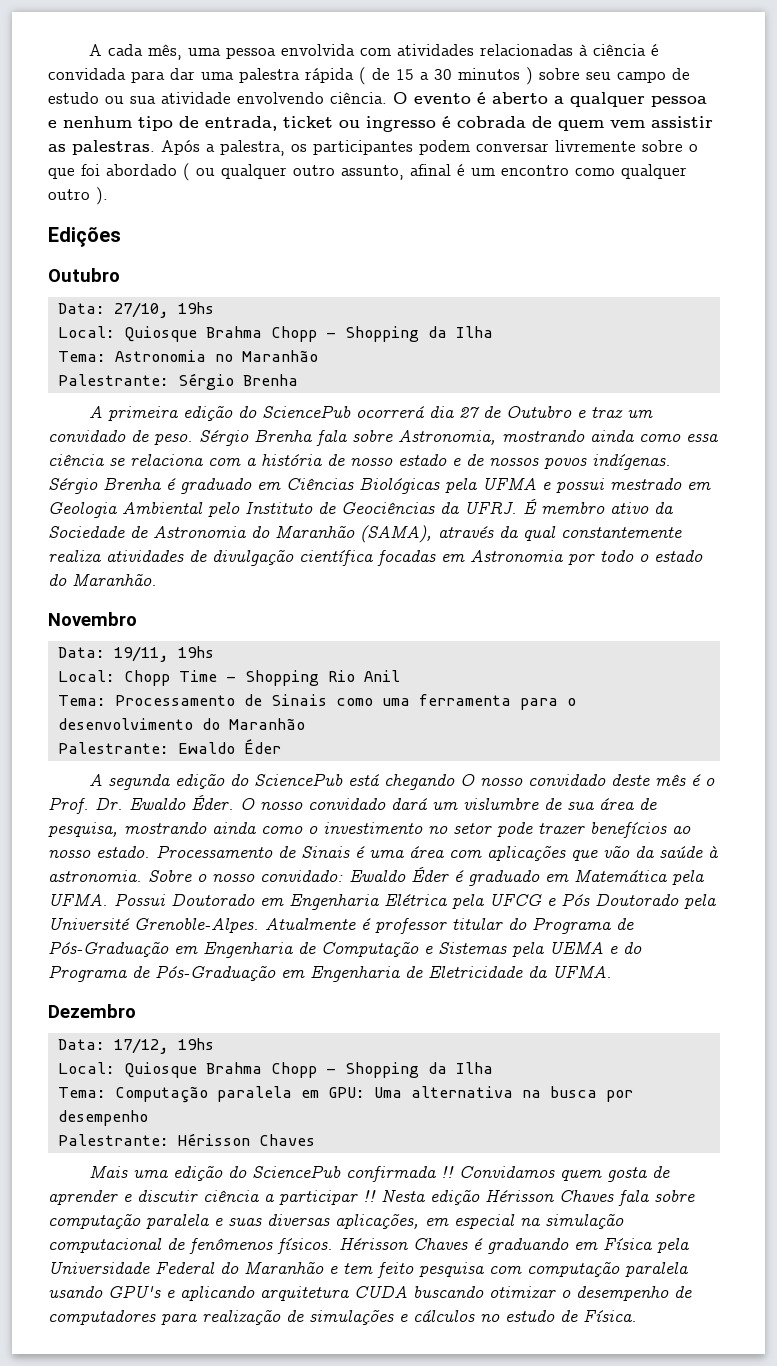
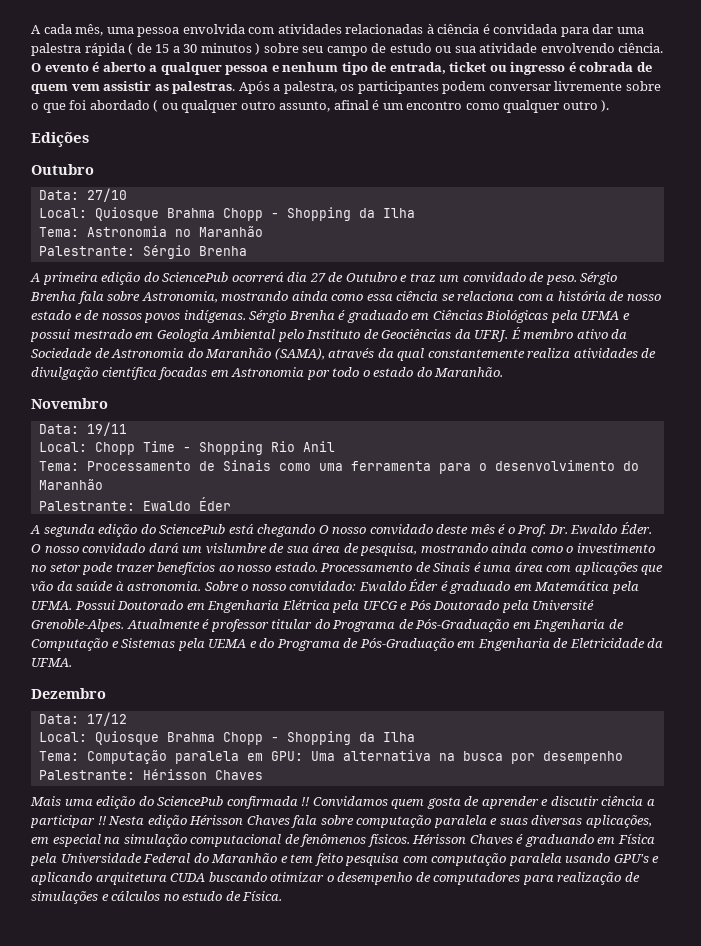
[113,302,214,318] 27/10, 19hs -> [86,188,127,202] 27/10
[113,646,214,662] 19/11, 19hs -> [86,422,127,436] 19/11
[113,1038,214,1054] 17/12, 19hs -> [86,712,127,726] 17/12

